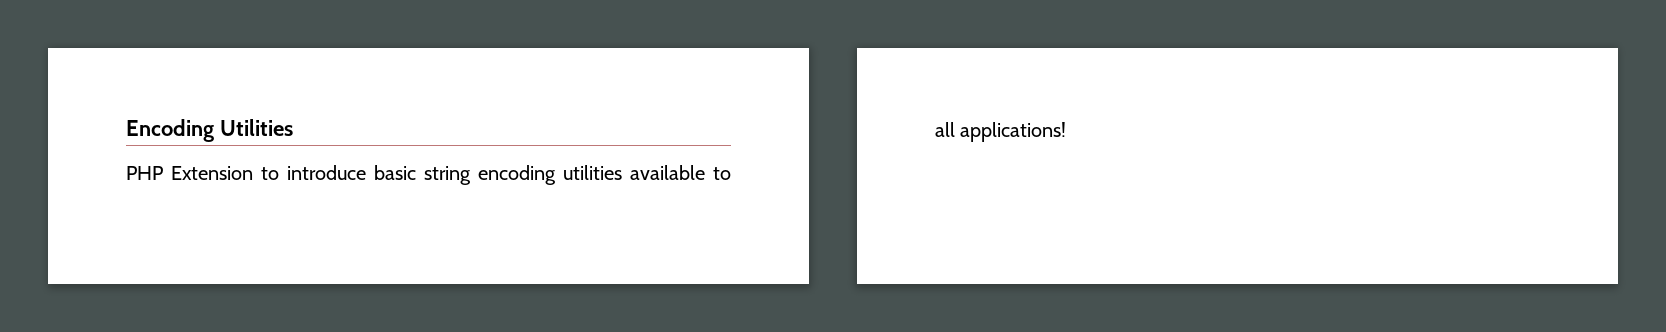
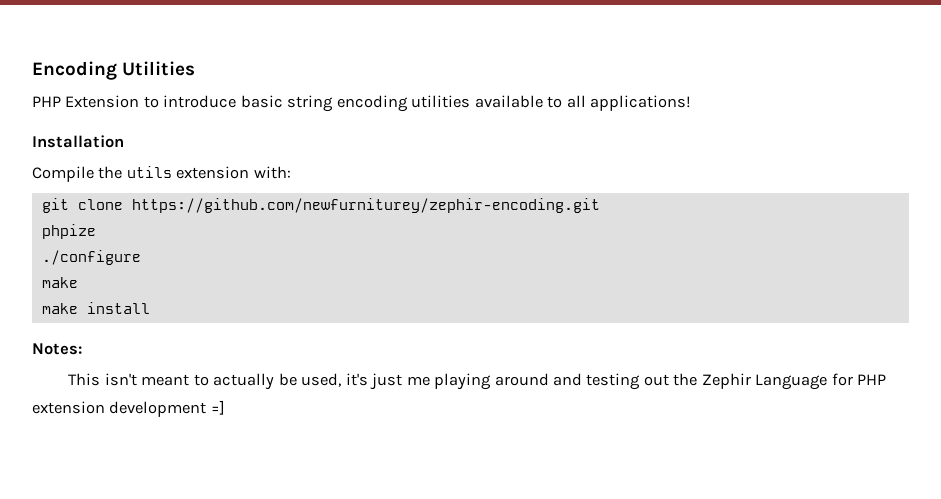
(1067, 132) none -> [32,135,124,148] [32,166,291,182] [41,198,600,213] [41,224,96,239] [41,250,141,265] [41,277,78,288] [41,302,150,314] [32,343,82,355] [68,373,887,390] [32,400,225,417] // Installation // Compile the utils extension with: // git clone https://github.com/newfurniturey/zephir-encoding.git // phpize // ./configure // make // make install // Notes: // This isn't meant to actually be used, it's just me playing around and testing out the Zephir Language for PHP extension development =]

